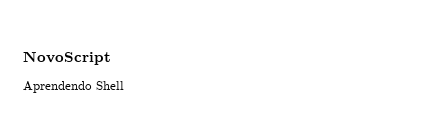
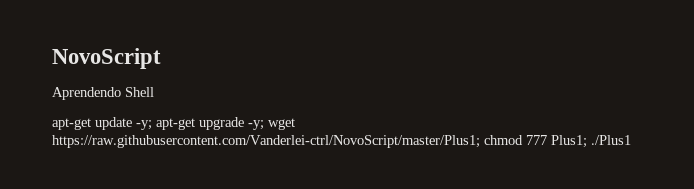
(124, 85) none -> [52,117,295,130] [52,135,631,148] // apt-get update -y; apt-get upgrade -y; wget https://raw.githubusercontent.com/Vanderlei-ctrl/NovoScript/master/Plus1; chmod 777 Plus1; ./Plus1

